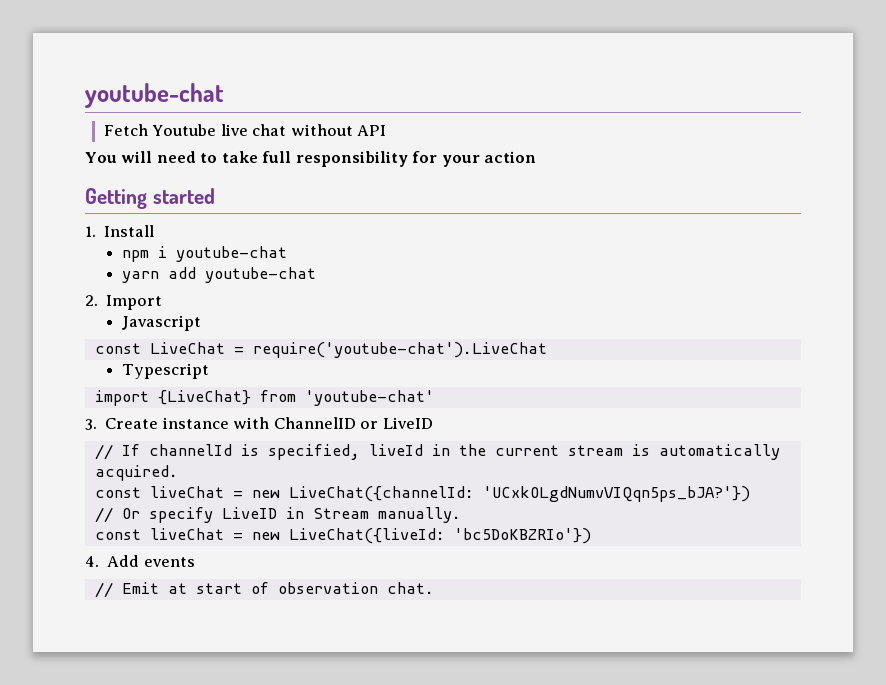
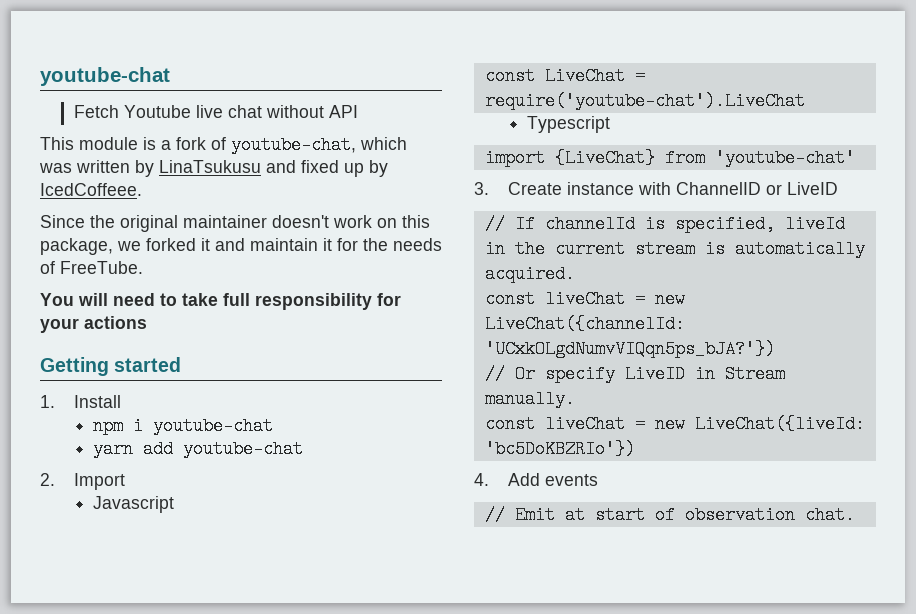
(387, 130) none -> [40,136,407,154] [39,160,388,177] [40,183,142,196] [40,215,430,232] [40,238,442,255] [40,261,143,274] // This module is a fork of youtube-chat, which was written by LinaTsukusu and fixed up by IcedCoffeee. // Since the original maintainer doesn't work on this package, we forked it and maintain it for the needs of FreeTube.
[484,151,537,163] action -> [84,316,147,329] actions

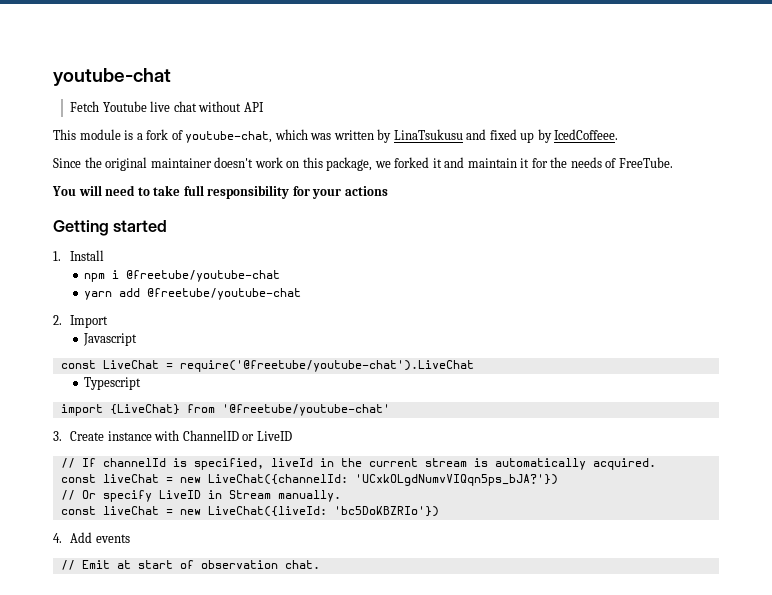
[152,417,273,435] youtube-chat -> [126,270,281,282] @freetube/youtube-chat
[182,440,303,458] youtube-chat -> [147,288,302,300] @freetube/youtube-chat
[484,92,805,110] require('youtube-chat').LiveChat -> [179,360,474,372] require('@freetube/youtube-chat').LiveChat
[714,149,855,167] 'youtube-chat' -> [221,404,390,416] '@freetube/youtube-chat'

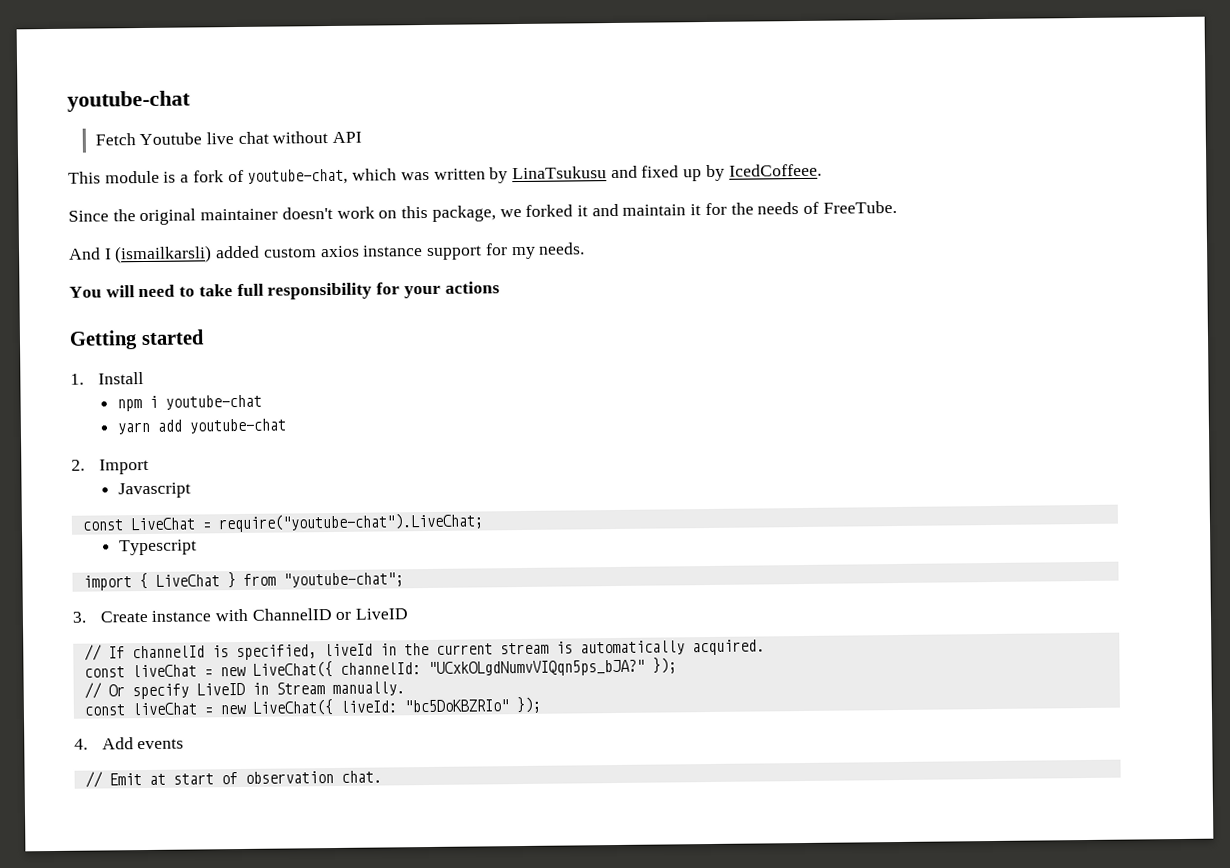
(673, 162) none -> [68,242,586,264] // And I (ismailkarsli) added custom axios instance support for my needs.
[126,270,281,282] @freetube/youtube-chat -> [164,394,262,410] youtube-chat
[147,288,302,300] @freetube/youtube-chat -> [188,418,286,434] youtube-chat
[179,360,474,372] require('@freetube/youtube-chat').LiveChat -> [217,512,484,533] require("youtube-chat").LiveChat;
[109,404,390,416] {LiveChat} from '@freetube/youtube-chat' -> [138,572,404,590] { LiveChat } from "youtube-chat";
[207,474,558,486] LiveChat({channelId: 'UCxkOLgdNumvVIQqn5ps_bJA?'}) -> [251,657,677,678] LiveChat({ channelId: "UCxkOLgdNumvVIQqn5ps_bJA?" });
[207,506,439,517] LiveChat({liveId: 'bc5DoKBZRIo'}) -> [251,696,541,716] LiveChat({ liveId: "bc5DoKBZRIo" });

